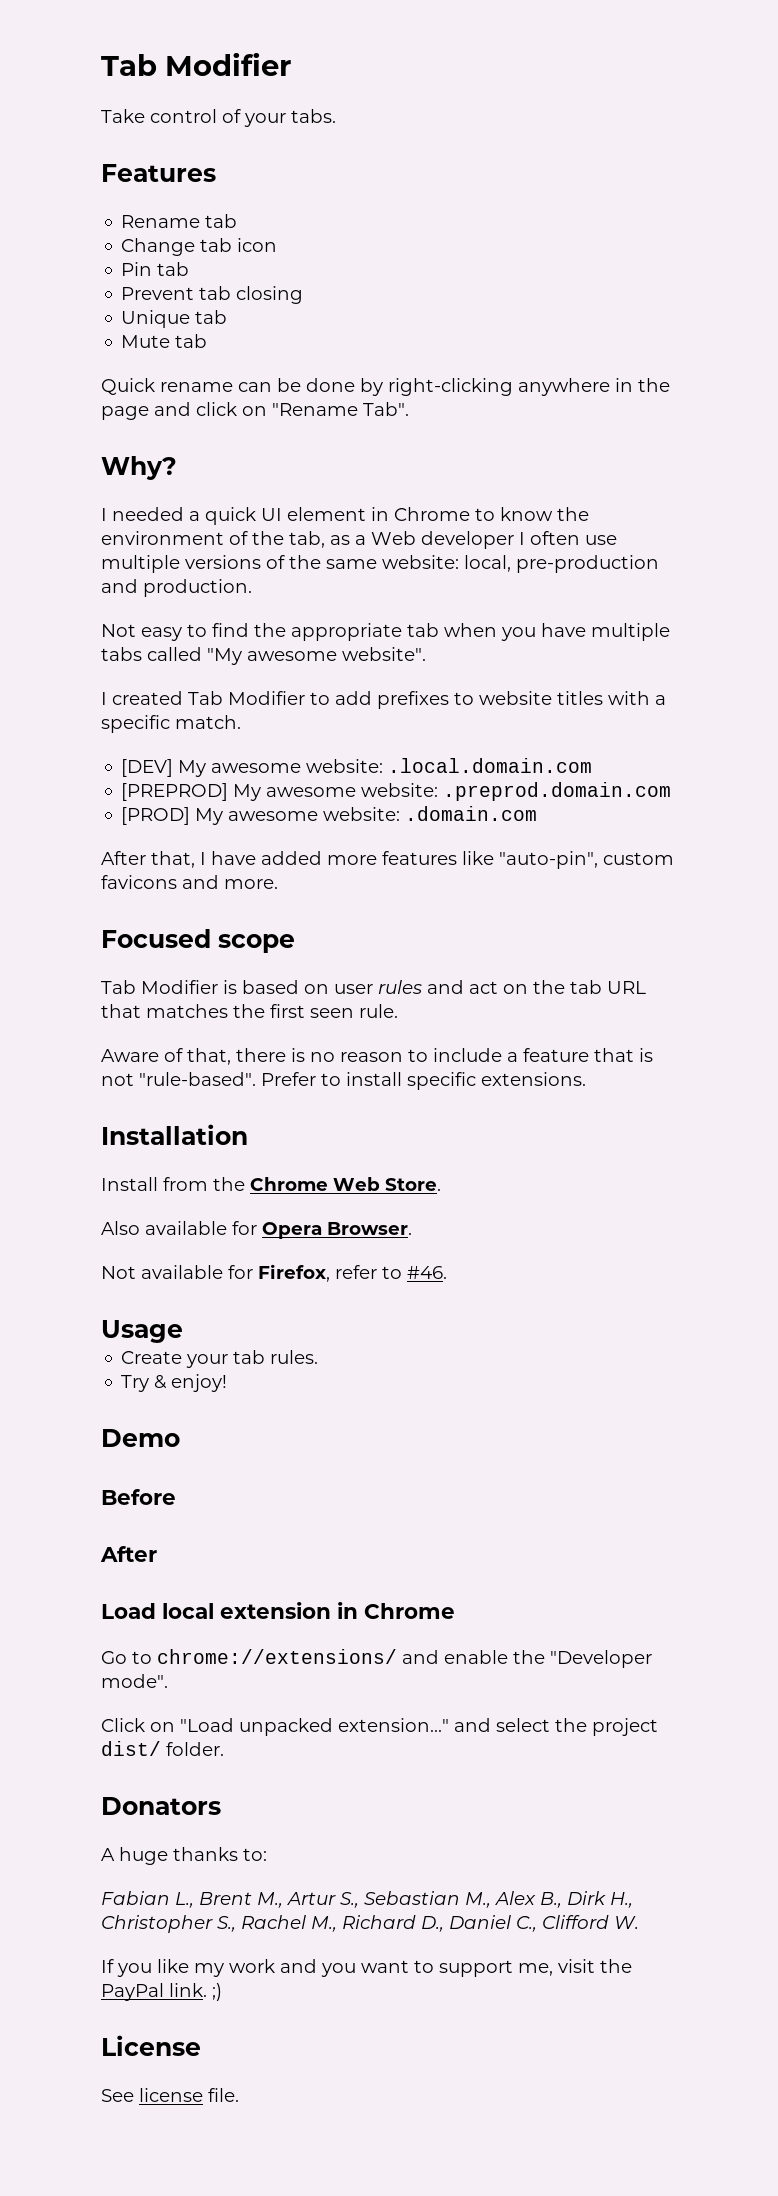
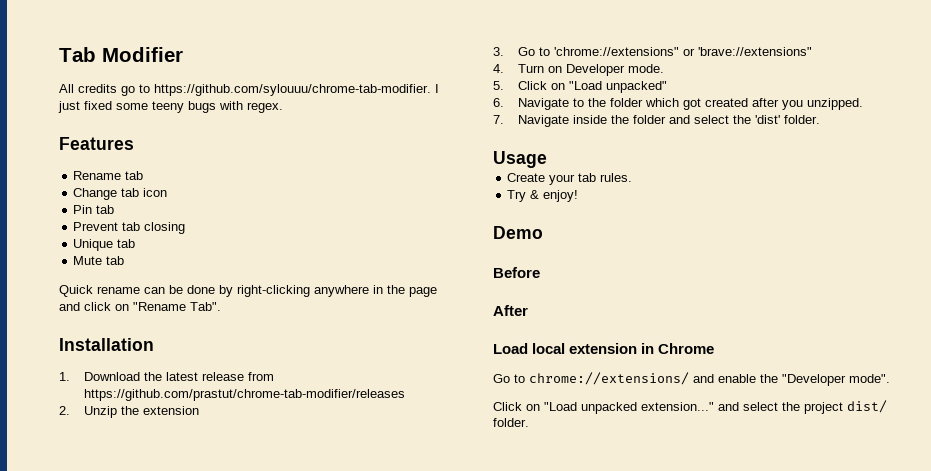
[101,109,336,127] Take control of your tabs. -> [59,84,439,96] [58,101,283,113] All credits go to https://github.com/sylouuu/chrome-tab-modifier. I just fixed some teeny bugs with regex.
[101,456,177,480] [101,507,589,525] [101,531,617,549] [101,555,659,573] [101,579,252,597] [101,623,670,641] [101,647,426,665] [101,691,666,709] [101,715,241,733] [121,758,593,777] [121,782,672,801] [121,806,538,825] [101,851,674,869] [101,875,278,889] [101,929,295,953] [101,980,646,994] [101,1004,398,1018] [101,1048,653,1065] [101,1072,586,1090] [101,1124,248,1145] [101,1177,441,1191] [101,1221,412,1239] [101,1264,447,1282] Why? // I needed a quick UI element in Chrome to know the environment of the tab, as a Web developer I often use multiple versions of the same website: local, pre-production and production. // Not easy to find the appropriate tab when you have multiple tabs called "My awesome website". // I created Tab Modifier to add prefixes to website titles with a specific match. // [DEV] My awesome website: .local.domain.com // [PREPROD] My awesome website: .preprod.domain.com // [PROD] My awesome website: .domain.com // After that, I have added more features like "auto-pin", custom favicons and more. // Focused scope // Tab Modifier is based on user rules and act on the tab URL that matches the first seen rule. // Aware of that, there is no reason to include a feature that is not "rule-based". Prefer to install specific extensions. // Installation // Install from the Chrome Web Store. // Also available for Opera Browser. // Not available for Firefox, refer to #46. -> [59,338,154,351] [59,372,275,381] [84,389,406,401] [59,406,200,418] [493,47,813,56] [493,64,665,76] [493,81,668,93] [493,98,864,110] [493,115,821,127] Installation // 1. Download the latest release from https://github.com/prastut/chrome-tab-modifier/releases // 2. Unzip the extension // 3. Go to 'chrome://extensions" or 'brave://extensions" // 4. Turn on Developer mode. // 5. Click on "Load unpacked" // 6. Navigate to the folder which got created after you unzipped. // 7. Navigate inside the folder and select the 'dist' folder.
[101,1797,221,1815] [101,1847,267,1865] [101,1891,633,1908] [101,1915,639,1933] [101,1959,632,1977] [101,1983,222,2001] [101,2035,201,2056] [101,2088,239,2102] // Donators // A huge thanks to: // Fabian L., Brent M., Artur S., Sebastian M., Alex B., Dirk H., Christopher S., Rachel M., Richard D., Daniel C., Clifford W. // If you like my work and you want to support me, visit the PayPal link. ;) // License // See license file. -> (529, 422) none

